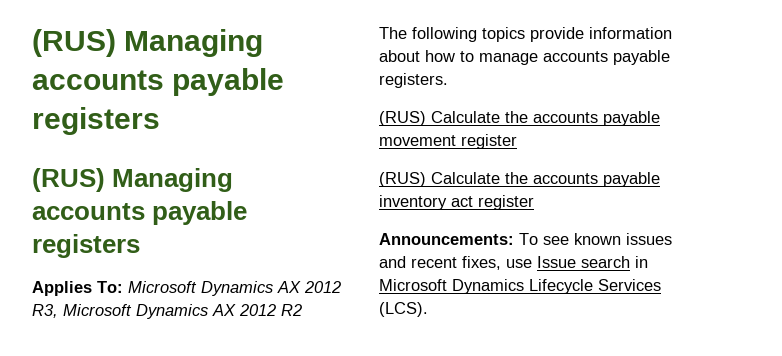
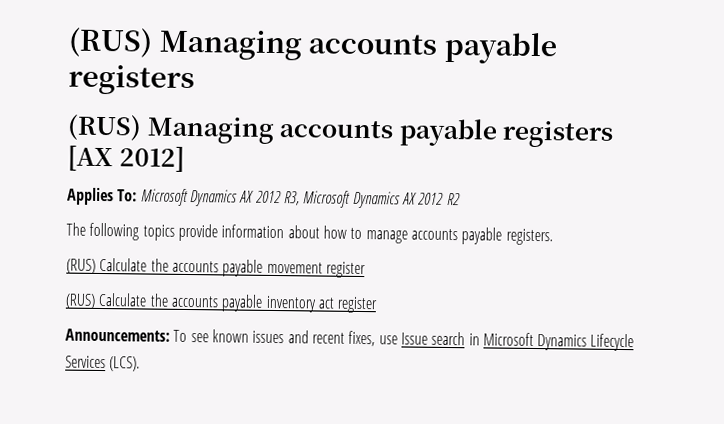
(140, 246) none -> [67,145,185,172] [AX 2012]

